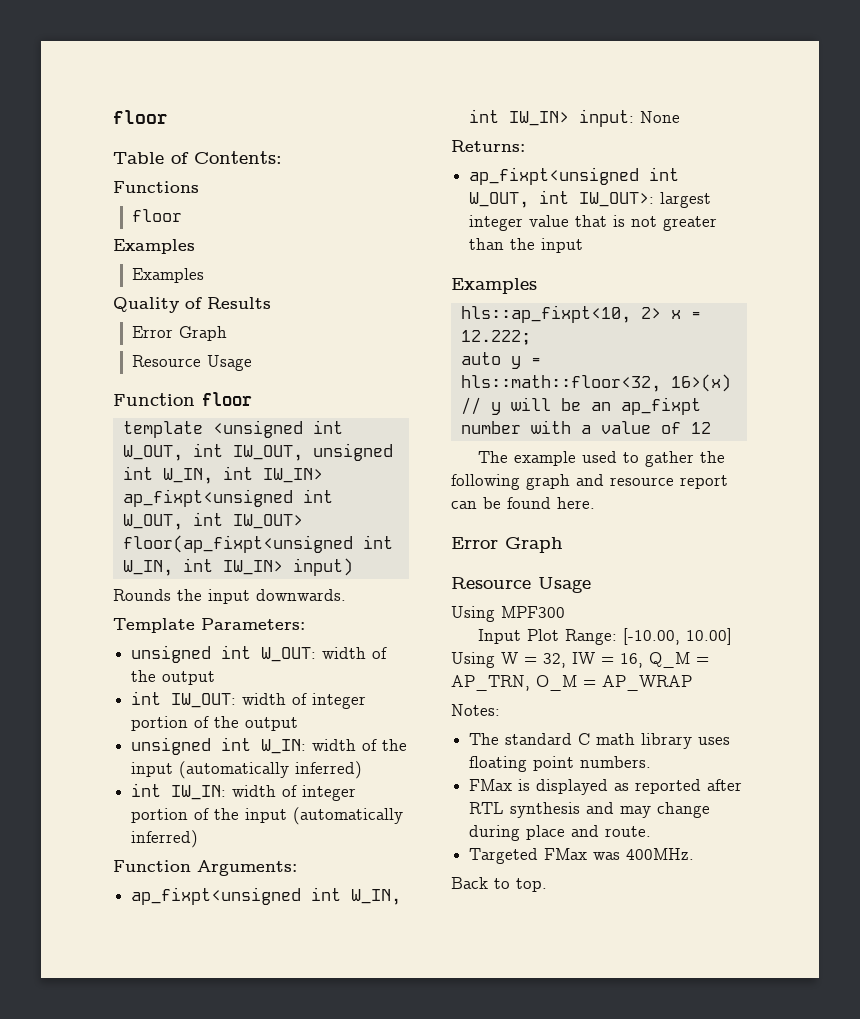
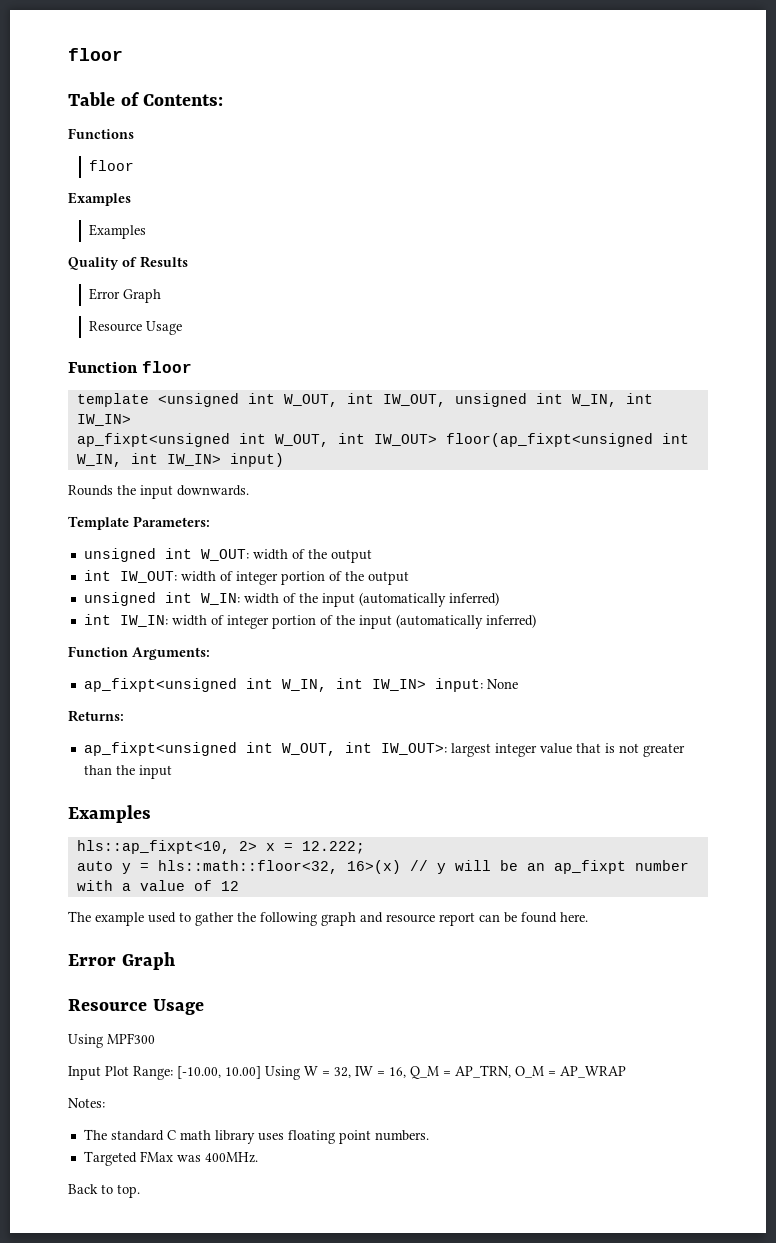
[469,779,743,795] [469,802,711,818] [469,825,652,841] // FMax is displayed as reported after RTL synthesis and may change during place and route. -> (429, 1135) none

